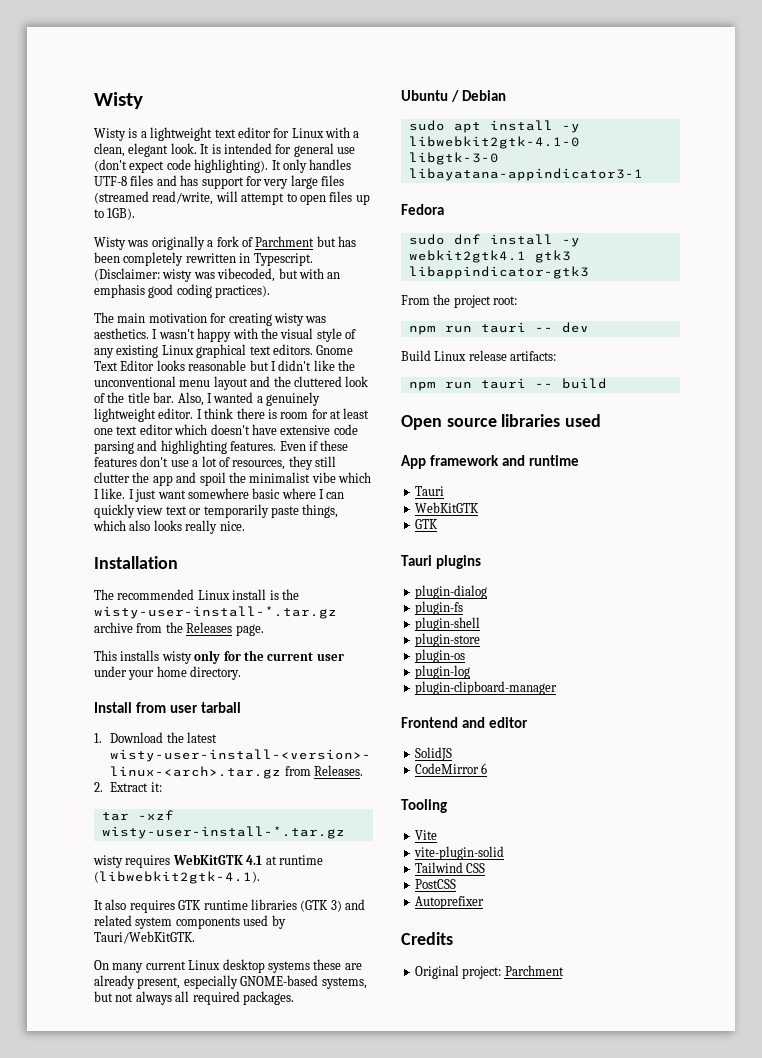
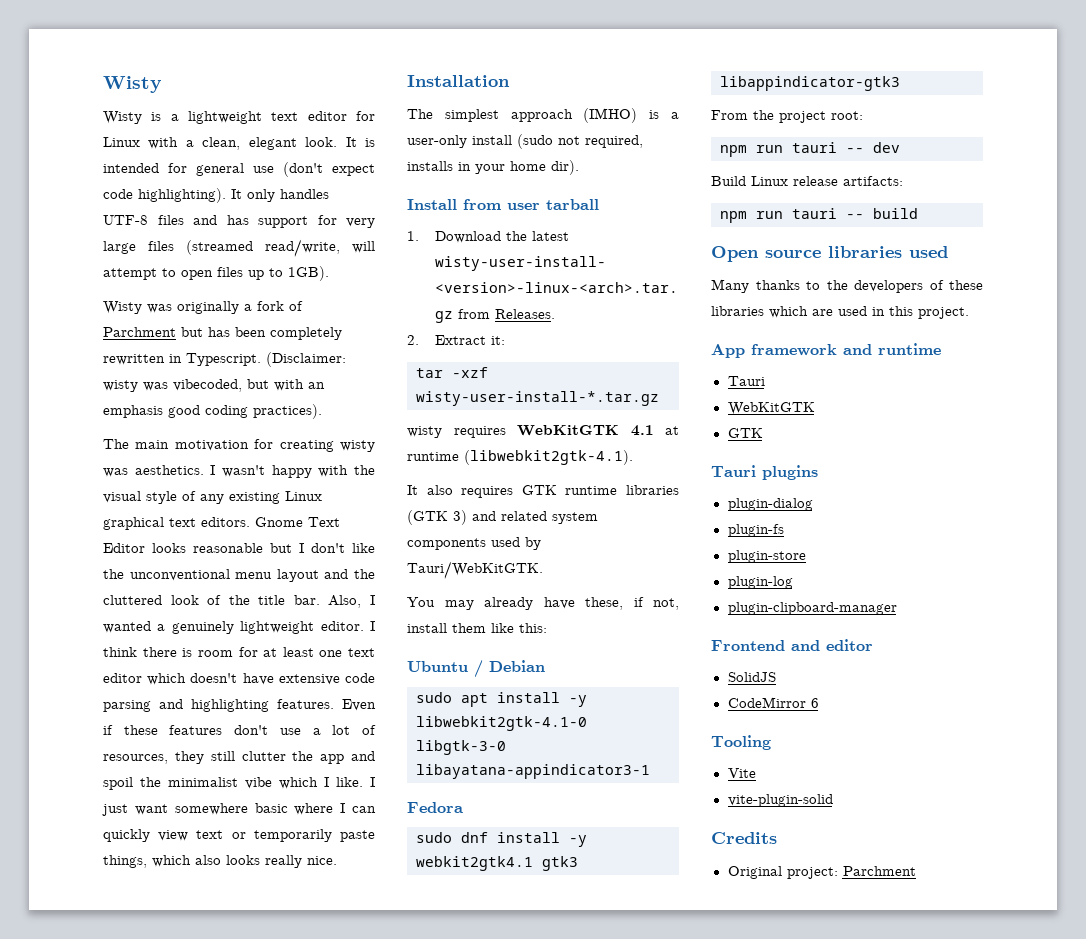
[278,360,312,371] didn't -> [311,543,345,553] don't
[117,589,299,600] [94,606,337,619] [94,622,264,636] [94,650,344,664] [94,666,127,677] recommended Linux install is the wisty-user-install-*.tar.gz archive from the Releases page. // This installs wisty only for the current user under -> [444,108,679,123] [407,134,643,149] [407,161,471,171] simplest approach (IMHO) is a user-only install (sudo not required, installs in
[190,666,242,680] directory. -> [551,160,579,175] dir).
[94,959,362,973] [94,975,367,989] [94,991,294,1005] On many current Linux desktop systems these are already present, especially GNOME-based systems, but not always all required packages. -> [407,597,679,610] [407,623,547,633] You may already have these, if not, install them like this:
(602, 420) none -> [711,279,983,293] [711,306,969,319] // Many thanks to the developers of these libraries which are used in this project.
[414,617,480,631] // plugin-shell -> (784, 530) none
[414,649,465,663] // plugin-os -> (806, 556) none
[414,862,486,873] [414,879,456,889] [414,896,484,909] // Tailwind CSS // PostCSS // Autoprefixer -> (833, 800) none

